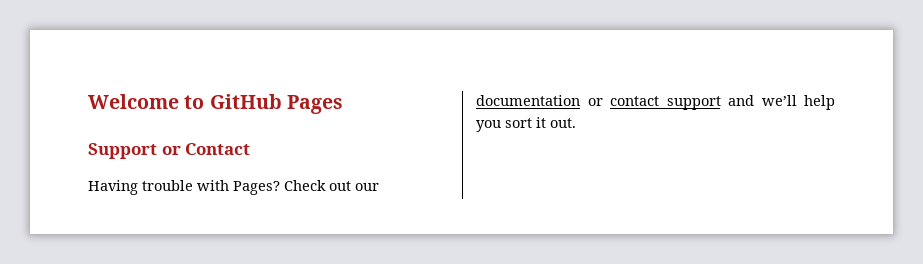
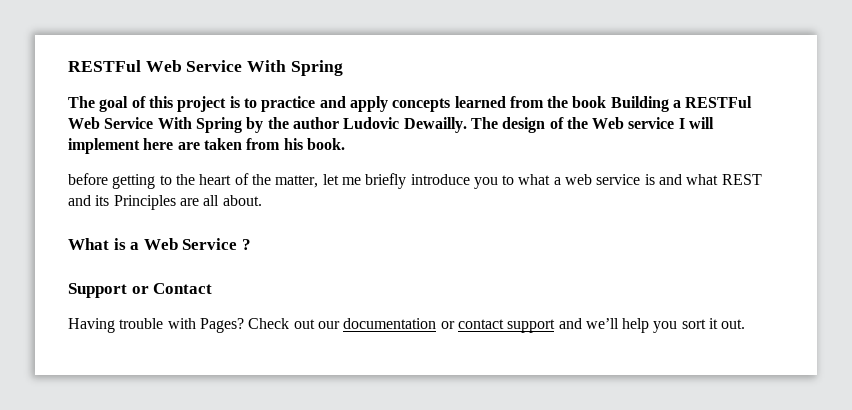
[88,94,343,114] Welcome to GitHub Pages -> [68,60,343,76] [68,96,753,112] [68,117,715,133] [68,138,345,154] [68,173,762,189] [68,195,262,210] [68,238,251,250] RESTFul Web Service With Spring // The goal of this project is to practice and apply concepts learned from the book Building a RESTFul Web Service With Spring by the author Ludovic Dewailly. The design of the Web service I will implement here are taken from his book. // before getting to the heart of the matter, let me briefly introduce you to what a web service is and what REST and its Principles are all about. // What is a Web Service ?

